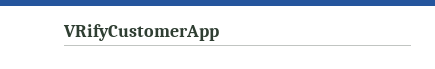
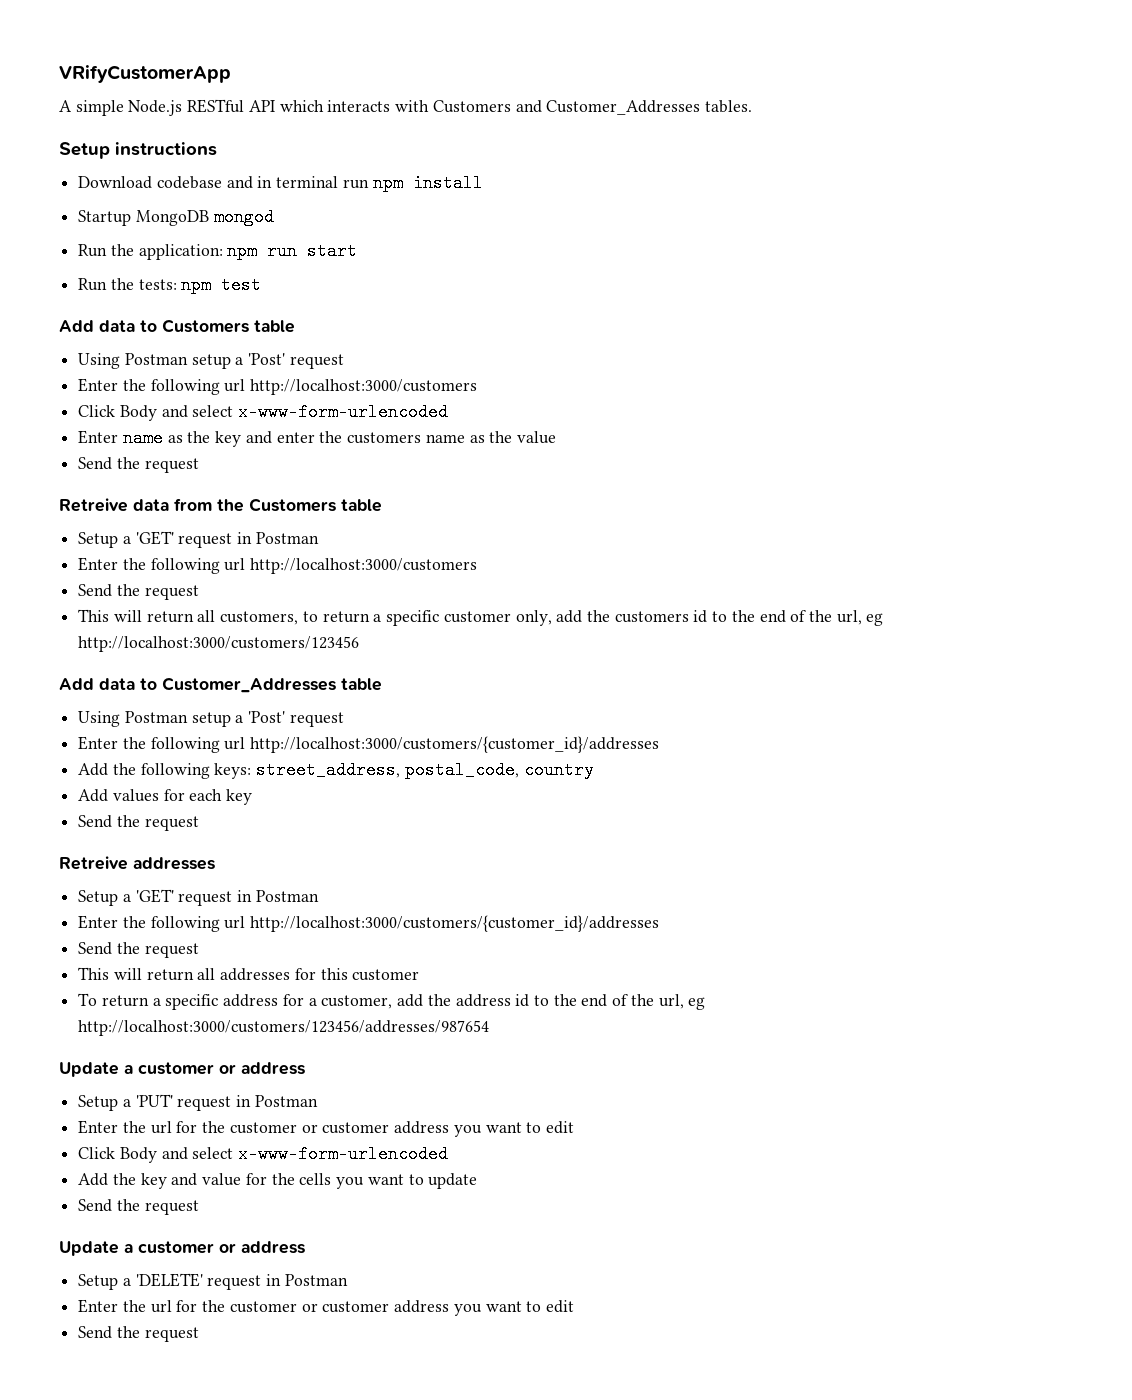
(219, 32) none -> [59,99,752,116] [59,142,217,159] [78,174,483,192] [78,208,274,226] [78,242,358,260] [78,276,262,294] [59,319,295,333] [78,353,344,369] [78,378,478,395] [78,403,449,421] [78,429,556,447] [78,457,199,473] [59,498,382,512] [78,531,319,548] [78,557,478,574] [78,584,199,600] [78,609,884,626] [78,636,360,652] [59,677,382,693] [78,711,344,727] [78,736,660,753] [78,761,594,779] [78,789,253,805] [78,815,199,831] [59,856,215,870] [78,889,319,906] [78,915,660,932] [78,942,199,958] [78,967,420,981] [78,993,706,1010] [78,1020,490,1036] [59,1062,305,1077] [78,1094,318,1111] [78,1120,574,1137] [78,1145,449,1163] [78,1173,478,1189] [78,1199,199,1215] [59,1241,305,1256] [78,1273,348,1290] [78,1299,574,1316] [78,1326,199,1342] // A simple Node.js RESTful API which interacts with Customers and Customer_Addresses tables. // Setup instructions // Download codebase and in terminal run npm install // Startup MongoDB mongod // Run the application: npm run start // Run the tests: npm test // Add data to Customers table // Using Postman setup a 'Post' request // Enter the following url http://localhost:3000/customers // Click Body and select x-www-form-urlencoded // Enter name as the key and enter the customers name as the value // Send the request // Retreive data from the Customers table // Setup a 'GET' request in Postman // Enter the following url http://localhost:3000/customers // Send the request // This will return all customers, to return a specific customer only, add the customers id to the end of the url, eg http://localhost:3000/customers/123456 // Add data to Customer_Addresses table // Using Postman setup a 'Post' request // Enter the following url http://localhost:3000/customers/{customer_id}/addresses // Add the following keys: street_address, postal_code, country // Add values for each key // Send the request // Retreive addresses // Setup a 'GET' request in Postman // Enter the following url http://localhost:3000/customers/{customer_id}/addresses // Send the request // This will return all addresses for this customer // To return a specific address for a customer, add the address id to the end of the url, eg http://localhost:3000/customers/123456/addresses/987654 // Update a customer or address // Setup a 'PUT' request in Postman // Enter the url for the customer or customer address you want to edit // Click Body and select x-www-form-urlencoded // Add the key and value for the cells you want to update // Send the request // Update a customer or address // Setup a 'DELETE' request in Postman // Enter the url for the customer or customer address you want to edit // Send the request

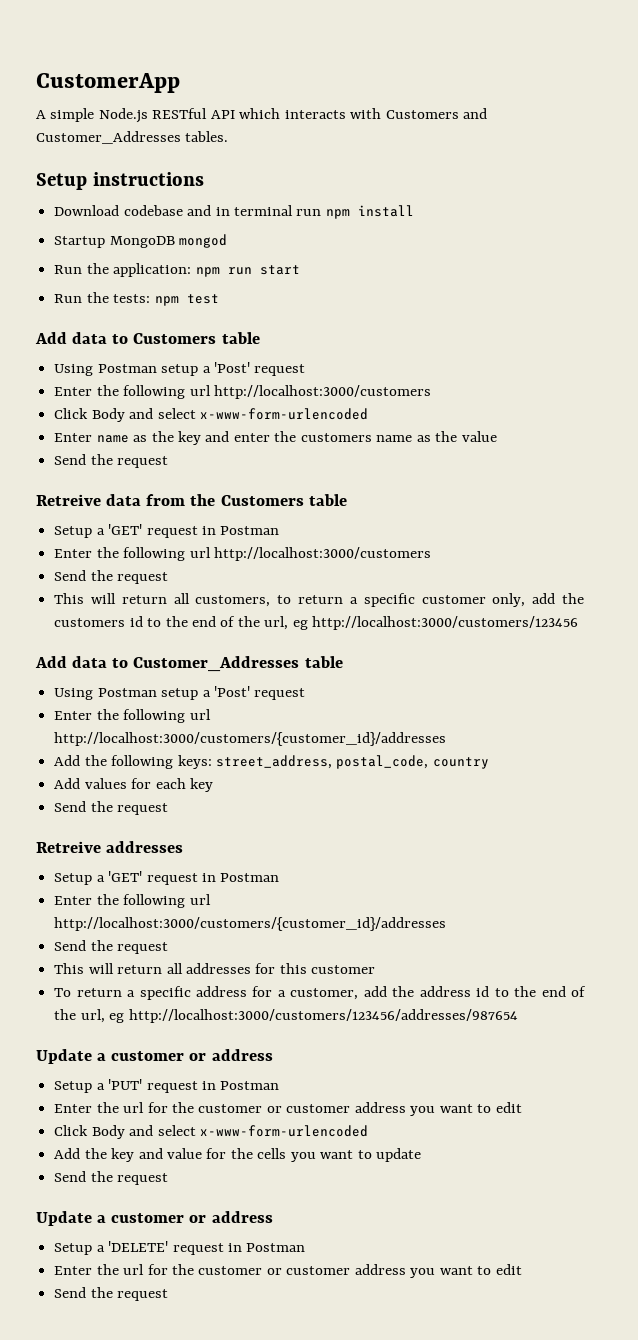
[59,65,231,83] VRifyCustomerApp -> [36,73,180,93] CustomerApp

